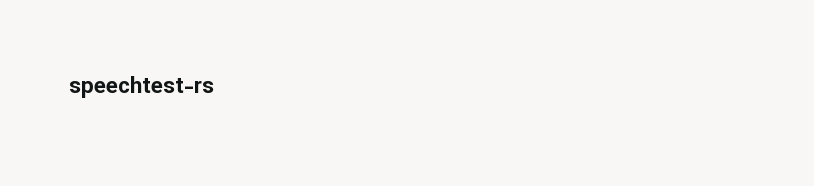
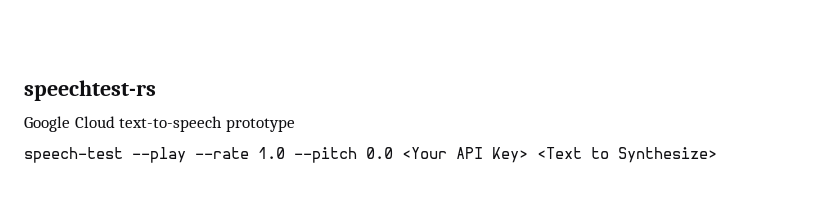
(214, 87) none -> [24,116,295,132] [24,147,717,163] // Google Cloud text-to-speech prototype // speech-test --play --rate 1.0 --pitch 0.0 <Your API Key> <Text to Synthesize>

